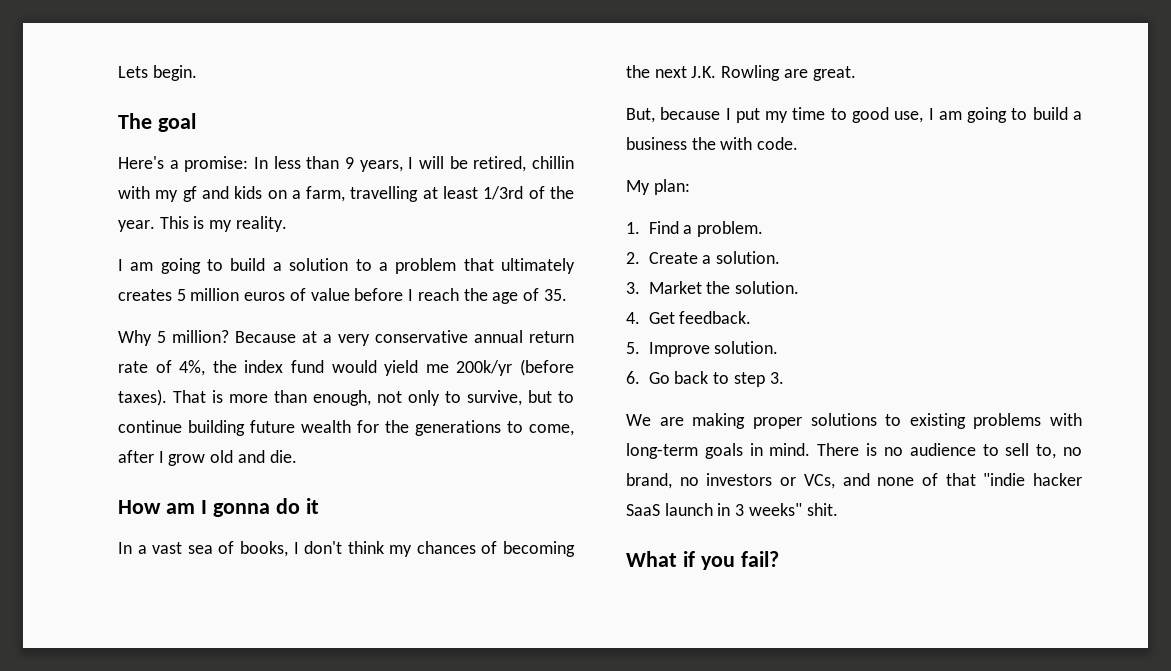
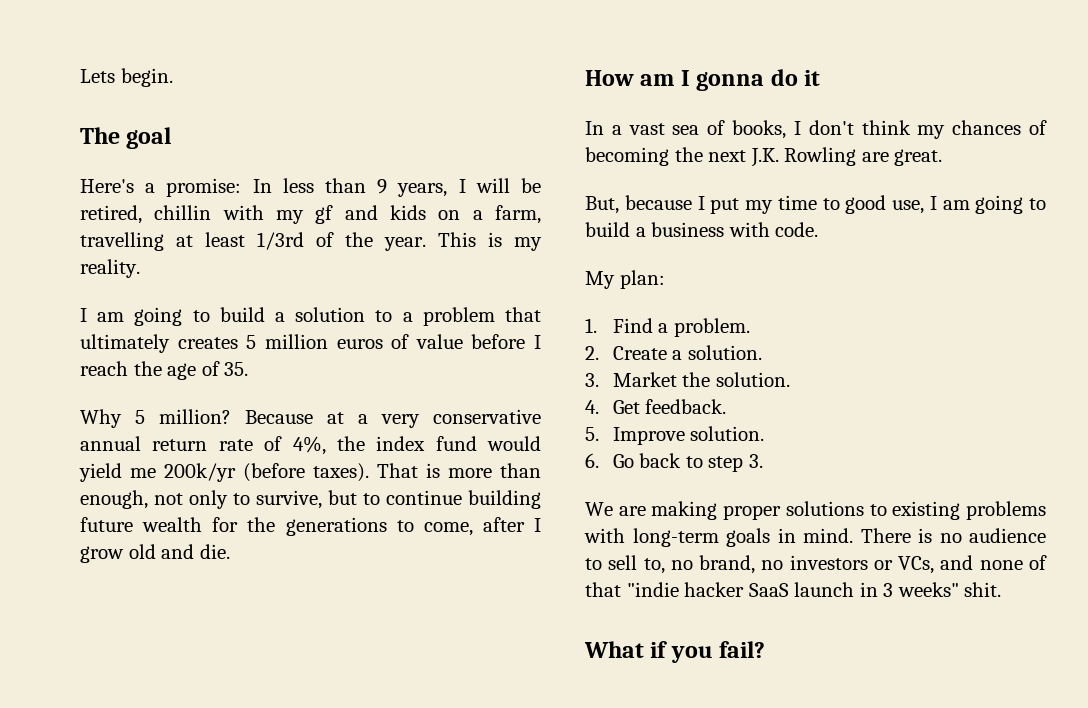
[691,137,716,150] the -> (725, 229) none

